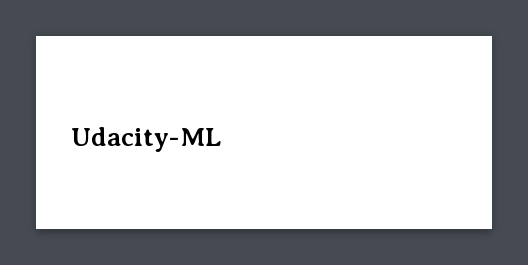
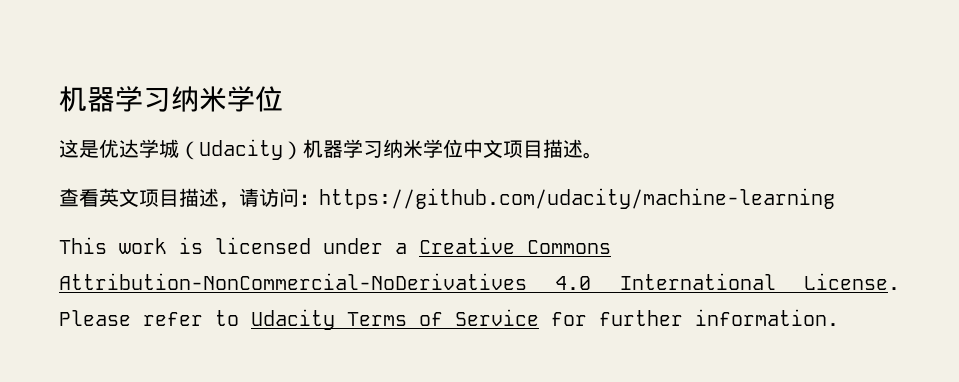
[71,127,221,152] Udacity-ML -> [59,86,283,112] [59,139,603,160] [59,188,835,209] [59,237,611,254] [59,273,900,290] [59,309,839,330] 机器学习纳米学位 // 这是优达学城（Udacity）机器学习纳米学位中文项目描述。 // 查看英文项目描述，请访问：https://github.com/udacity/machine-learning // This work is licensed under a Creative Commons Attribution-NonCommercial-NoDerivatives 4.0 International License. Please refer to Udacity Terms of Service for further information.

